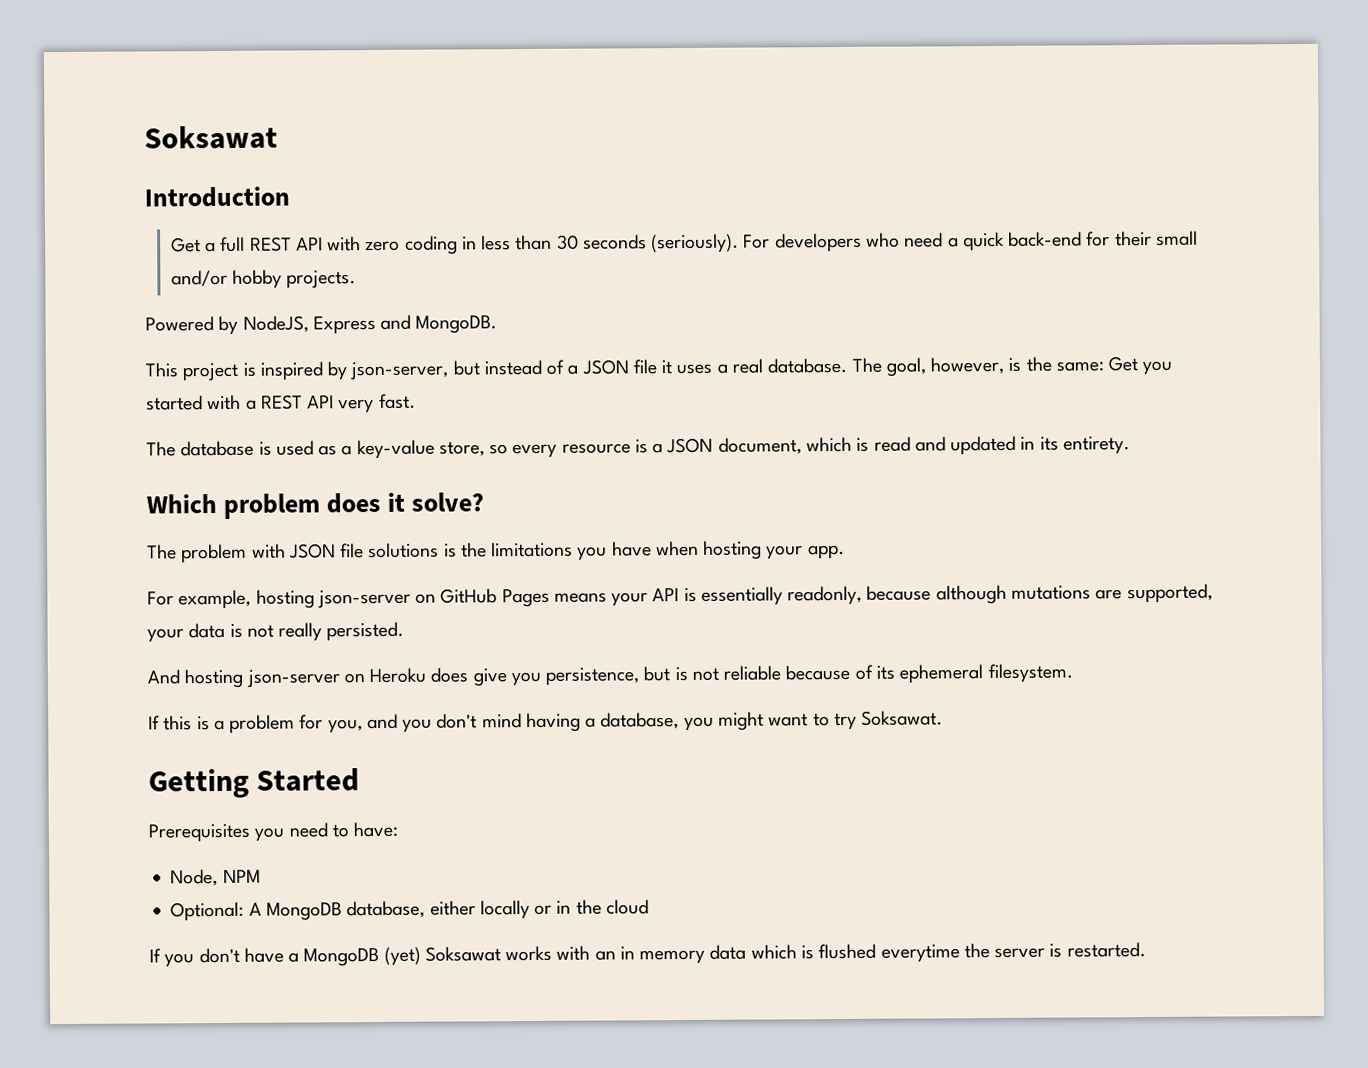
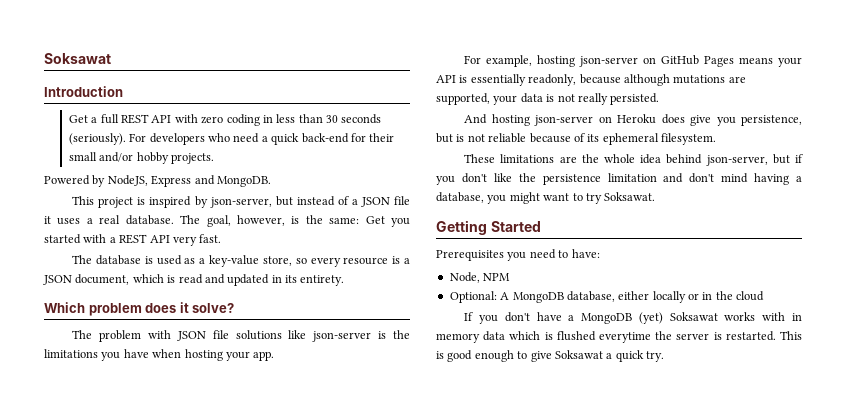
(440, 550) none -> [288,330,372,342] like json-server
[148,713,433,734] If this is a problem for you, and you -> [464,154,803,166] [436,173,684,185] These limitations are the whole idea behind json-server, but if you don't like the persistence limitation and
[594,950,616,961] an -> (786, 316) none
(1146, 950) none -> [780,331,802,340] [436,350,664,362] This is good enough to give Soksawat a quick try.

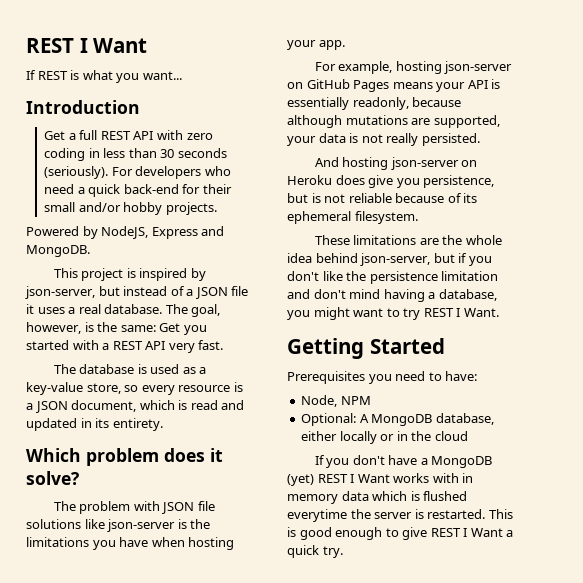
[44,53,111,64] Soksawat -> [26,38,148,53] [26,70,182,83] REST I Want // If REST is what you want...
[604,192,656,201] Soksawat. -> [423,308,499,317] REST I Want.
[669,312,718,321] Soksawat -> [317,474,390,483] REST I Want
[554,350,603,359] Soksawat -> [430,528,503,537] REST I Want

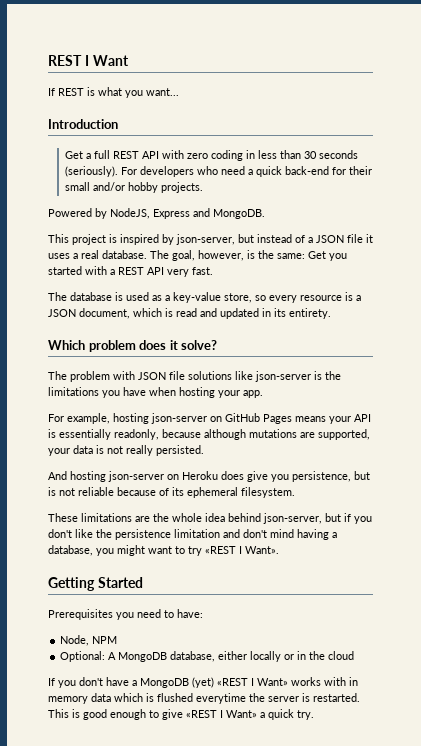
[423,308,499,317] REST I Want. -> [205,546,279,554] «REST I Want».
[317,474,390,483] REST I Want -> [217,678,288,686] «REST I Want»
[430,528,503,537] REST I Want -> [186,710,257,718] «REST I Want»

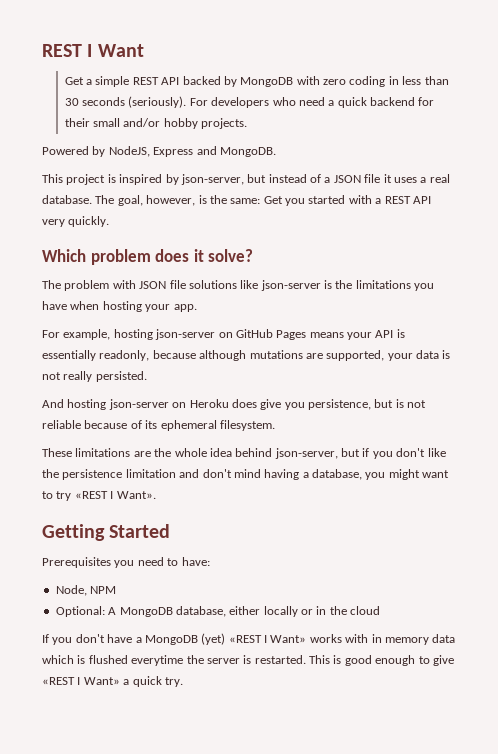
[48,87,179,98] [48,119,118,129] // If REST is what you want... // Introduction -> (144, 50) none
[94,150,160,159] full REST API -> [95,76,294,87] simple REST API backed by MongoDB
[285,166,330,175] back-end -> [370,97,416,106] backend
[192,267,213,275] [48,292,361,303] [48,308,331,319] fast. // The database is used as a key-value store, so every resource is a JSON document, which is read and updated in its entirety. -> [68,216,110,227] quickly.

